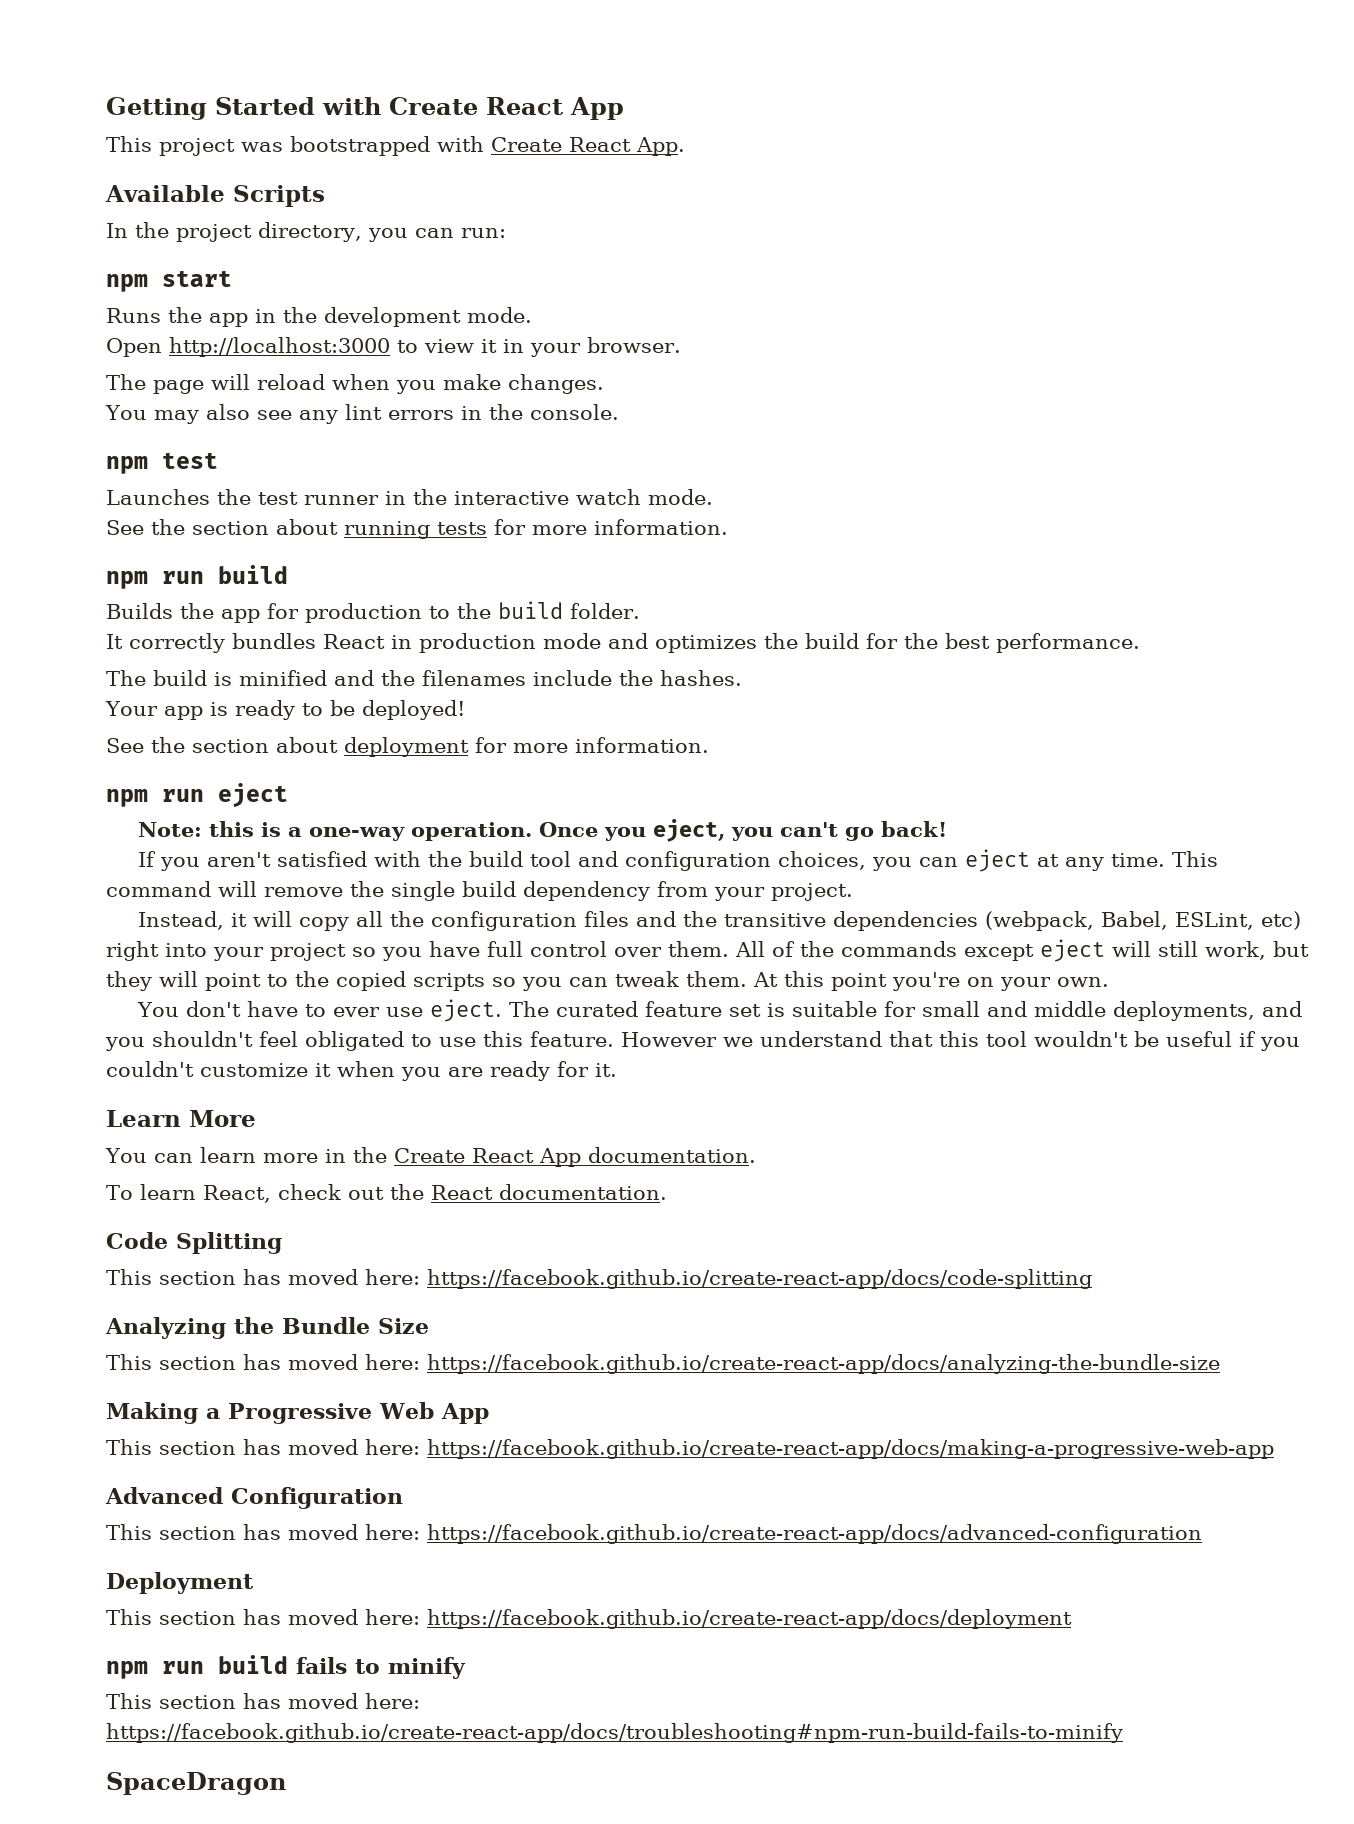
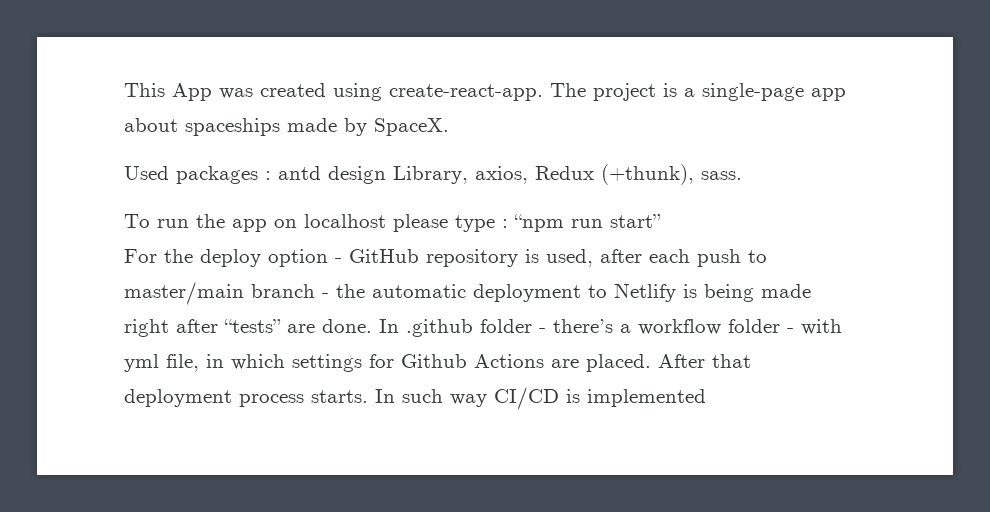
[106,97,624,120] [106,136,685,156] [105,185,325,207] [106,222,506,242] [106,270,232,292] [106,307,532,327] [106,337,681,357] [106,374,604,394] [105,404,619,424] [106,452,218,474] [106,489,713,505] [106,519,728,539] [106,565,288,589] [106,601,640,623] [106,633,1140,653] [106,670,742,686] [105,700,465,720] [106,737,709,757] [106,783,288,807] [137,819,947,842] [137,849,1218,872] [106,881,853,901] [137,911,1301,931] [106,939,1309,962] [106,971,1109,991] [136,999,1302,1022] [105,1031,1300,1051] [106,1061,617,1081] [106,1110,256,1127] [105,1147,756,1167] [106,1184,667,1203] [106,1232,282,1254] [106,1269,1092,1289] [105,1317,429,1339] [106,1354,1220,1374] [106,1402,489,1424] [106,1439,1274,1459] [105,1487,403,1509] [106,1524,1202,1544] [106,1572,254,1594] [106,1609,1072,1629] [106,1655,466,1679] [106,1693,420,1709] [106,1723,1123,1743] [106,1772,286,1795] Getting Started with Create React App // This project was bootstrapped with Create React App. // Available Scripts // In the project directory, you can run: // npm start // Runs the app in the development mode. // Open http://localhost:3000 to view it in your browser. // The page will reload when you make changes. // You may also see any lint errors in the console. // npm test // Launches the test runner in the interactive watch mode. // See the section about running tests for more information. // npm run build // Builds the app for production to the build folder. // It correctly bundles React in production mode and optimizes the build for the best performance. // The build is minified and the filenames include the hashes. // Your app is ready to be deployed! // See the section about deployment for more information. // npm run eject // Note: this is a one-way operation. Once you eject, you can't go back! // If you aren't satisfied with the build tool and configuration choices, you can eject at any time. This command will remove the single build dependency from your project. // Instead, it will copy all the configuration files and the transitive dependencies (webpack, Babel, ESLint, etc) right into your project so you have full control over them. All of the commands except eject will still work, but they will point to the copied scripts so you can tweak them. At this point you're on your own. // You don't have to ever use eject. The curated feature set is suitable for small and middle deployments, and you shouldn't feel obligated to use this feature. However we understand that this tool wouldn't be useful if you couldn't customize it when you are ready for it. // Learn More // You can learn more in the Create React App documentation. // To learn React, check out the React documentation. // Code Splitting // This section has moved here: https://facebook.github.io/create-react-app/docs/code-splitting // Analyzing the Bundle Size // This section has moved here: https://facebook.github.io/create-react-app/docs/analyzing-the-bundle-size // Making a Progressive Web App // This section has moved here: https://facebook.github.io/create-react-app/docs/making-a-progressive-web-app // Advanced Configuration // This section has moved here: https://facebook.github.io/create-react-app/docs/advanced-configuration // Deployment // This section has moved here: https://facebook.github.io/create-react-app/docs/deployment // npm run build fails to minify // This section has moved here: https://facebook.github.io/create-react-app/docs/troubleshooting#npm-run-build-fails-to-minify // SpaceDragon -> [124,83,846,101] [124,118,449,136] [124,164,742,185] [124,214,661,232] [124,249,767,267] [124,282,811,305] [124,319,842,337] [124,354,751,372] [124,387,706,410] This App was created using create-react-app. The project is a single-page app about spaceships made by SpaceX. // Used packages : antd design Library, axios, Redux (+thunk), sass. // To run the app on localhost please type : “npm run start” // For the deploy option - GitHub repository is used, after each push to master/main branch - the automatic deployment to Netlify is being made right after “tests” are done. In .github folder - there’s a workflow folder - with yml file, in which settings for Github Actions are placed. After that deployment process starts. In such way CI/CD is implemented

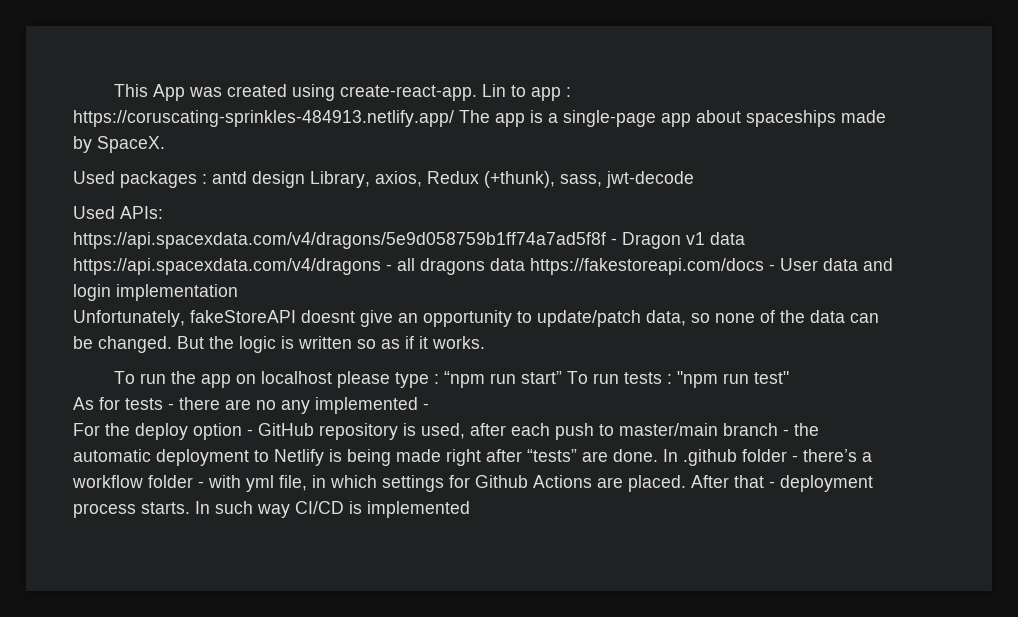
[550,83,656,101] The project -> [481,84,571,101] [73,110,525,127] Lin to app : https://coruscating-sprinkles-484913.netlify.app/ The app
[701,171,742,180] sass. -> [560,171,694,188] [73,206,163,219] [73,232,745,249] [73,258,893,275] [73,284,238,301] [73,310,879,327] [73,336,485,353] sass, jwt-decode // Used APIs: // https://api.spacexdata.com/v4/dragons/5e9d058759b1ff74a7ad5f8f - Dragon v1 data https://api.spacexdata.com/v4/dragons - all dragons data https://fakestoreapi.com/docs - User data and login implementation // Unfortunately, fakeStoreAPI doesnt give an opportunity to update/patch data, so none of the data can be changed. But the logic is written so as if it works.
(661, 221) none -> [566,371,789,388] [73,397,429,414] To run tests : "npm run test" // As for tests - there are no any implemented -
(751, 361) none -> [769,481,775,488] -

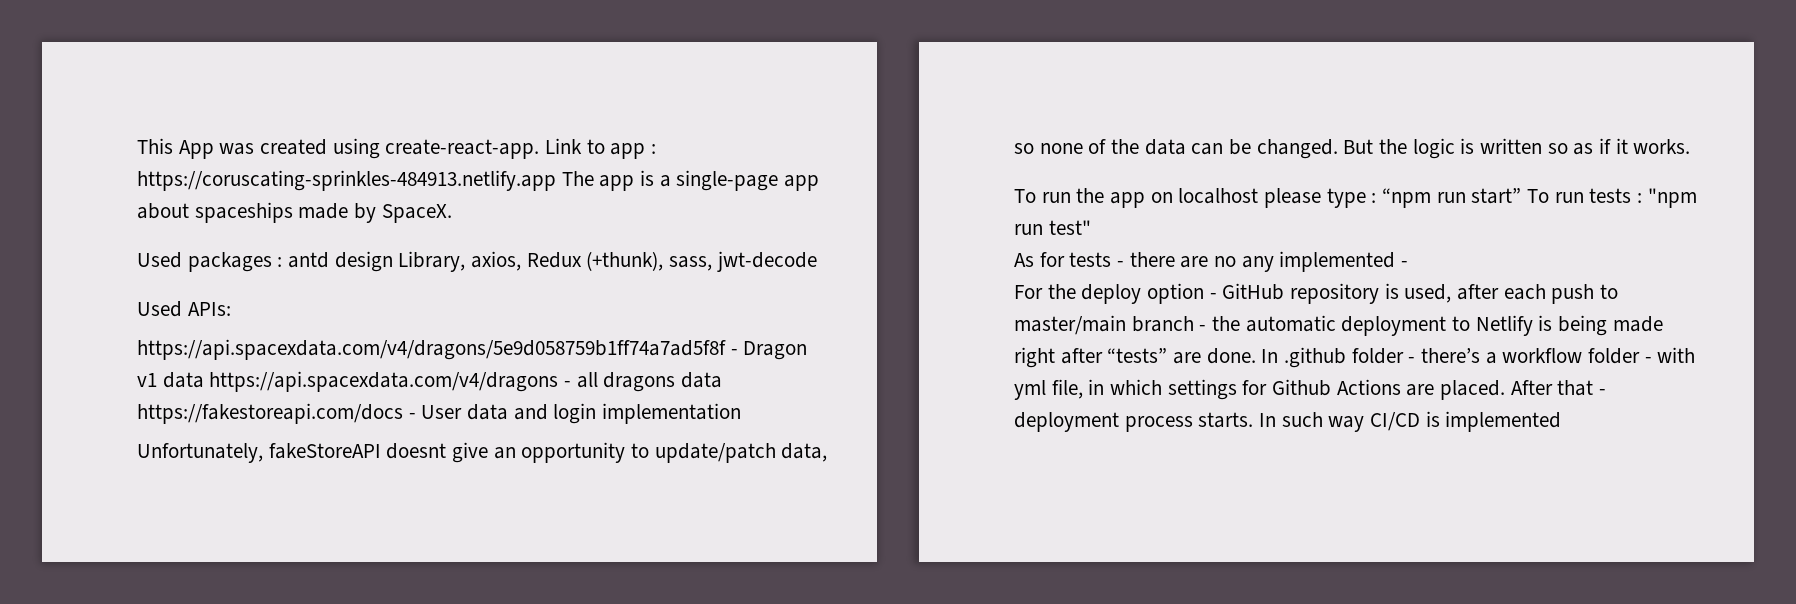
[481,84,506,97] Lin -> [545,138,583,154] Link
[73,110,454,127] https://coruscating-sprinkles-484913.netlify.app/ -> [137,170,556,191] https://coruscating-sprinkles-484913.netlify.app

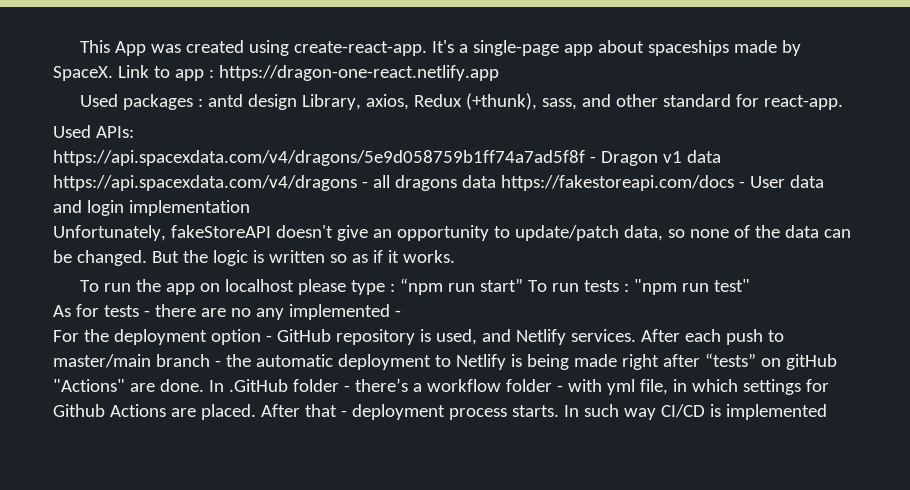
[545,138,657,159] [137,170,655,191] Link to app : https://coruscating-sprinkles-484913.netlify.app The app is -> [431,40,454,53] It's
(452, 213) none -> [117,65,499,81] Link to app : https://dragon-one-react.netlify.app
[716,251,817,272] jwt-decode -> [581,94,843,110] and other standard for react-app.
[386,443,447,459] doesnt -> [275,225,333,238] doesn't
[1081,284,1142,304] deploy -> [113,329,207,345] deployment
[1457,284,1500,300] after -> [481,329,680,345] and Netlify services. After
(1168, 355) none -> [760,354,837,370] [53,379,125,392] on gitHub "Actions"
[1284,347,1347,368] .github -> [228,379,288,392] .GitHub

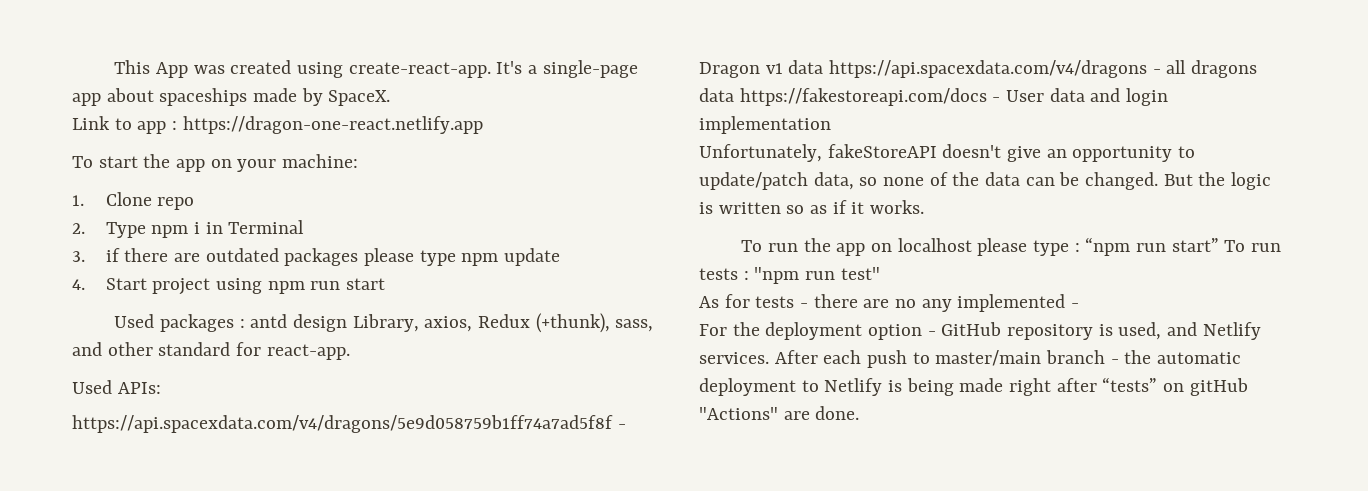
(113, 73) none -> (391, 98) //
(499, 73) none -> [72,154,359,172] [72,192,195,210] [72,220,305,238] [72,248,561,266] [72,278,386,295] // To start the app on your machine: // 1. Clone repo // 2. Type npm i in Terminal // 3. if there are outdated packages please type npm update // 4. Start project using npm run start
[208,378,829,395] [53,404,827,420] In .GitHub folder - there’s a workflow folder - with yml file, in which settings for Github Actions are placed. After that - deployment process starts. In such way CI/CD is implemented -> (860, 413) none

